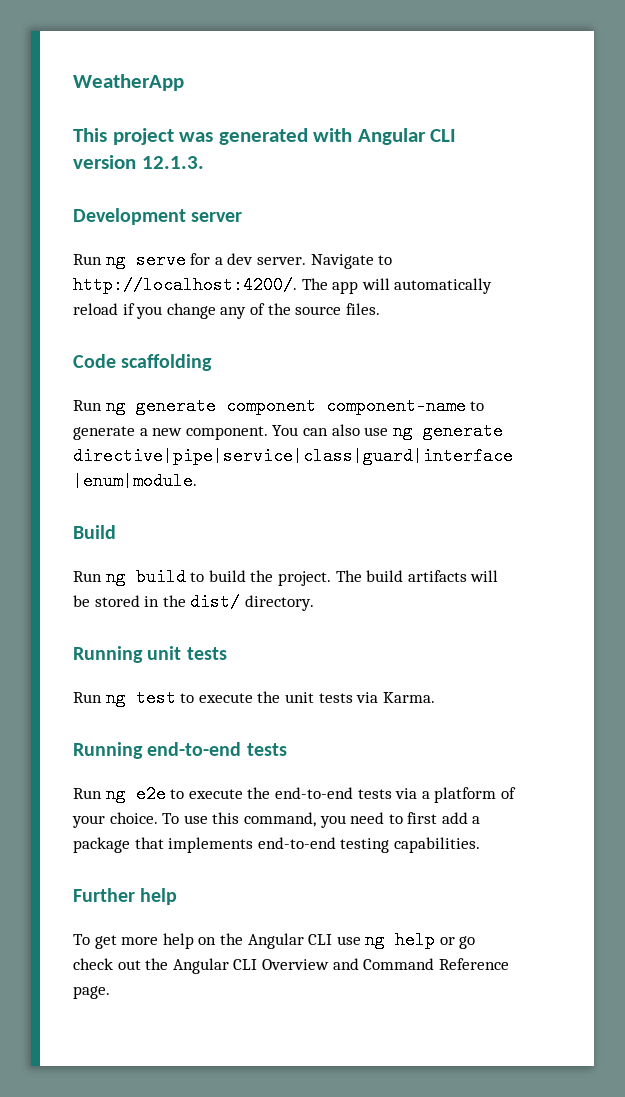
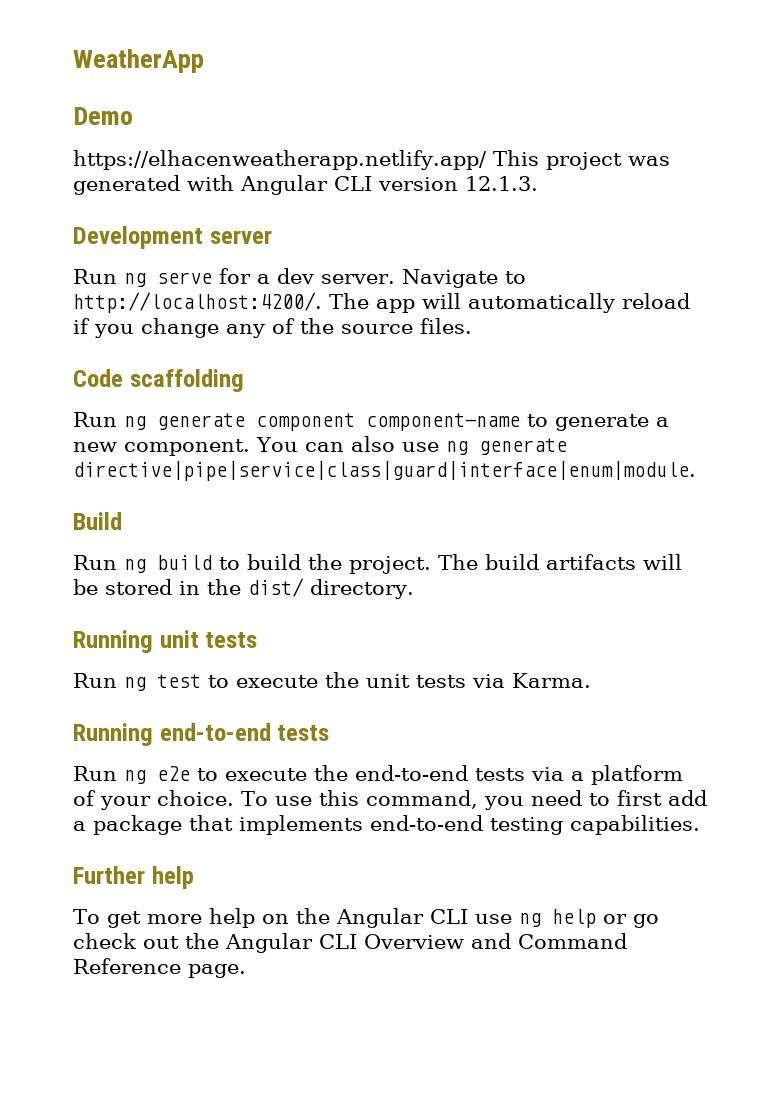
(184, 82) none -> [73,107,133,125] [73,150,487,170] Demo // https://elhacenweatherapp.netlify.app/

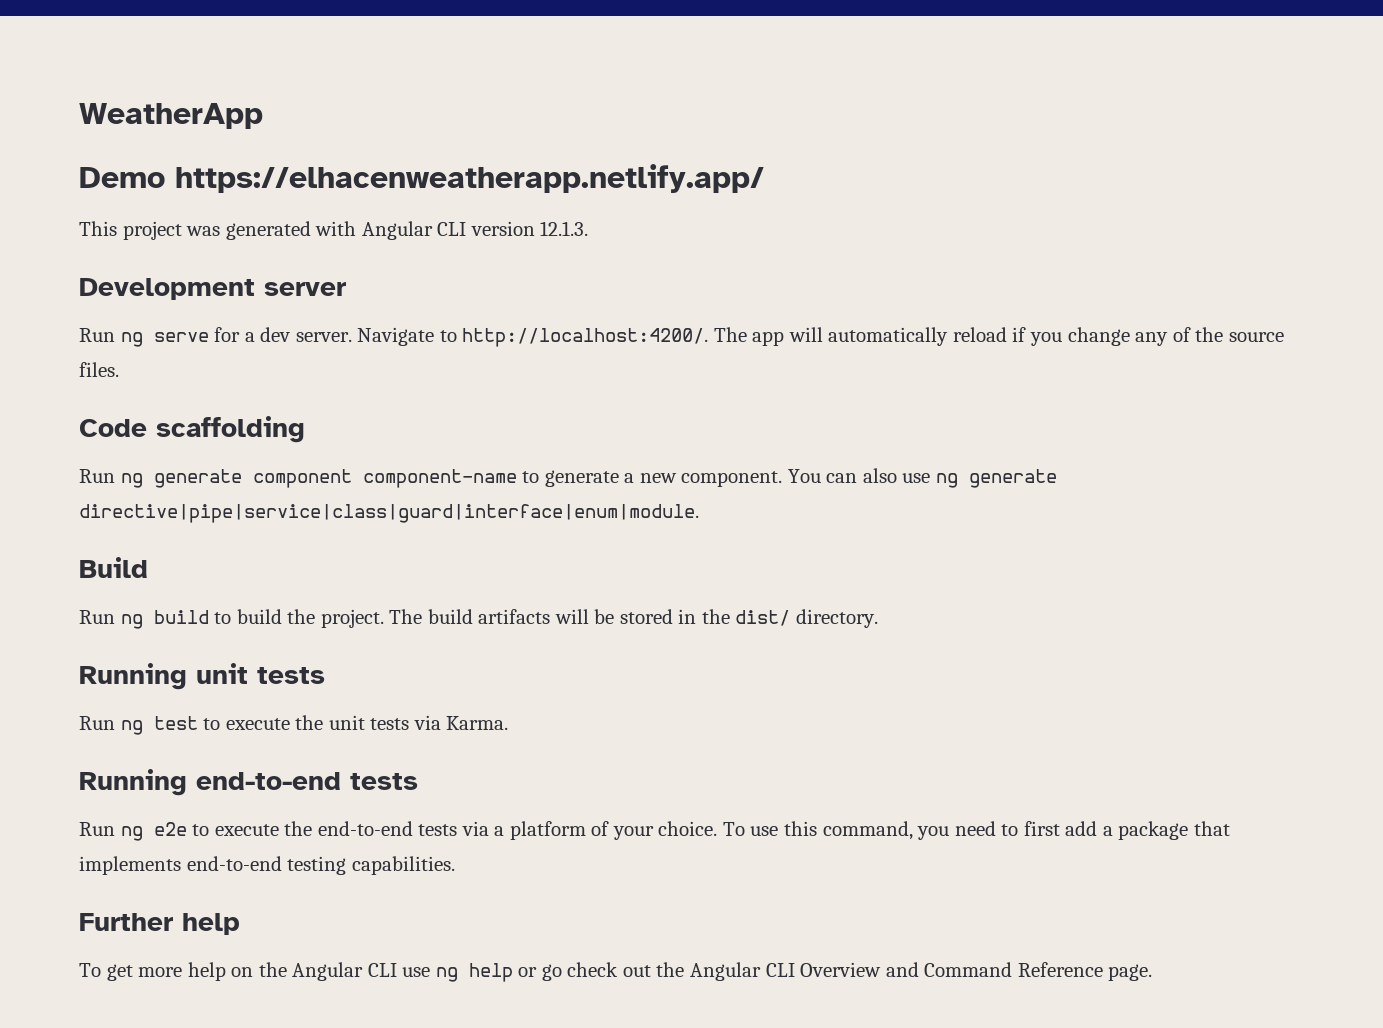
[73,150,487,170] // https://elhacenweatherapp.netlify.app/ -> [175,164,764,193] https://elhacenweatherapp.netlify.app/ //

